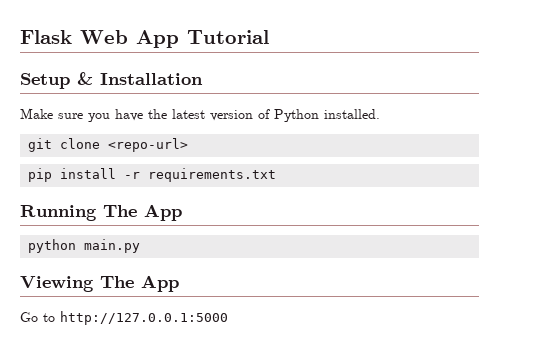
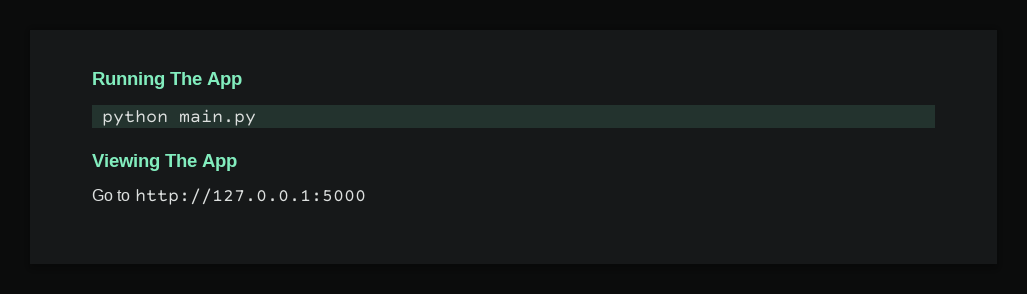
[20,30,269,48] [20,72,203,89] [20,108,380,122] [28,138,189,152] [28,168,277,182] Flask Web App Tutorial // Setup & Installation // Make sure you have the latest version of Python installed. // git clone <repo-url> // pip install -r requirements.txt // -> (92, 80) none

